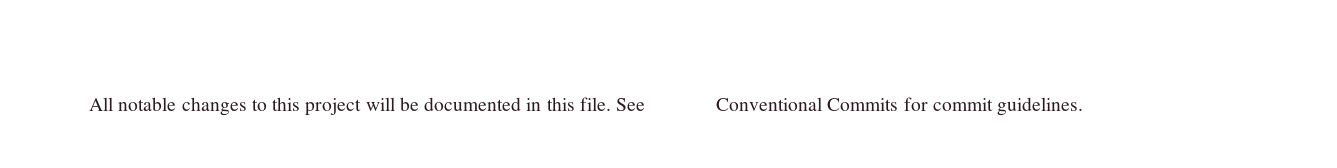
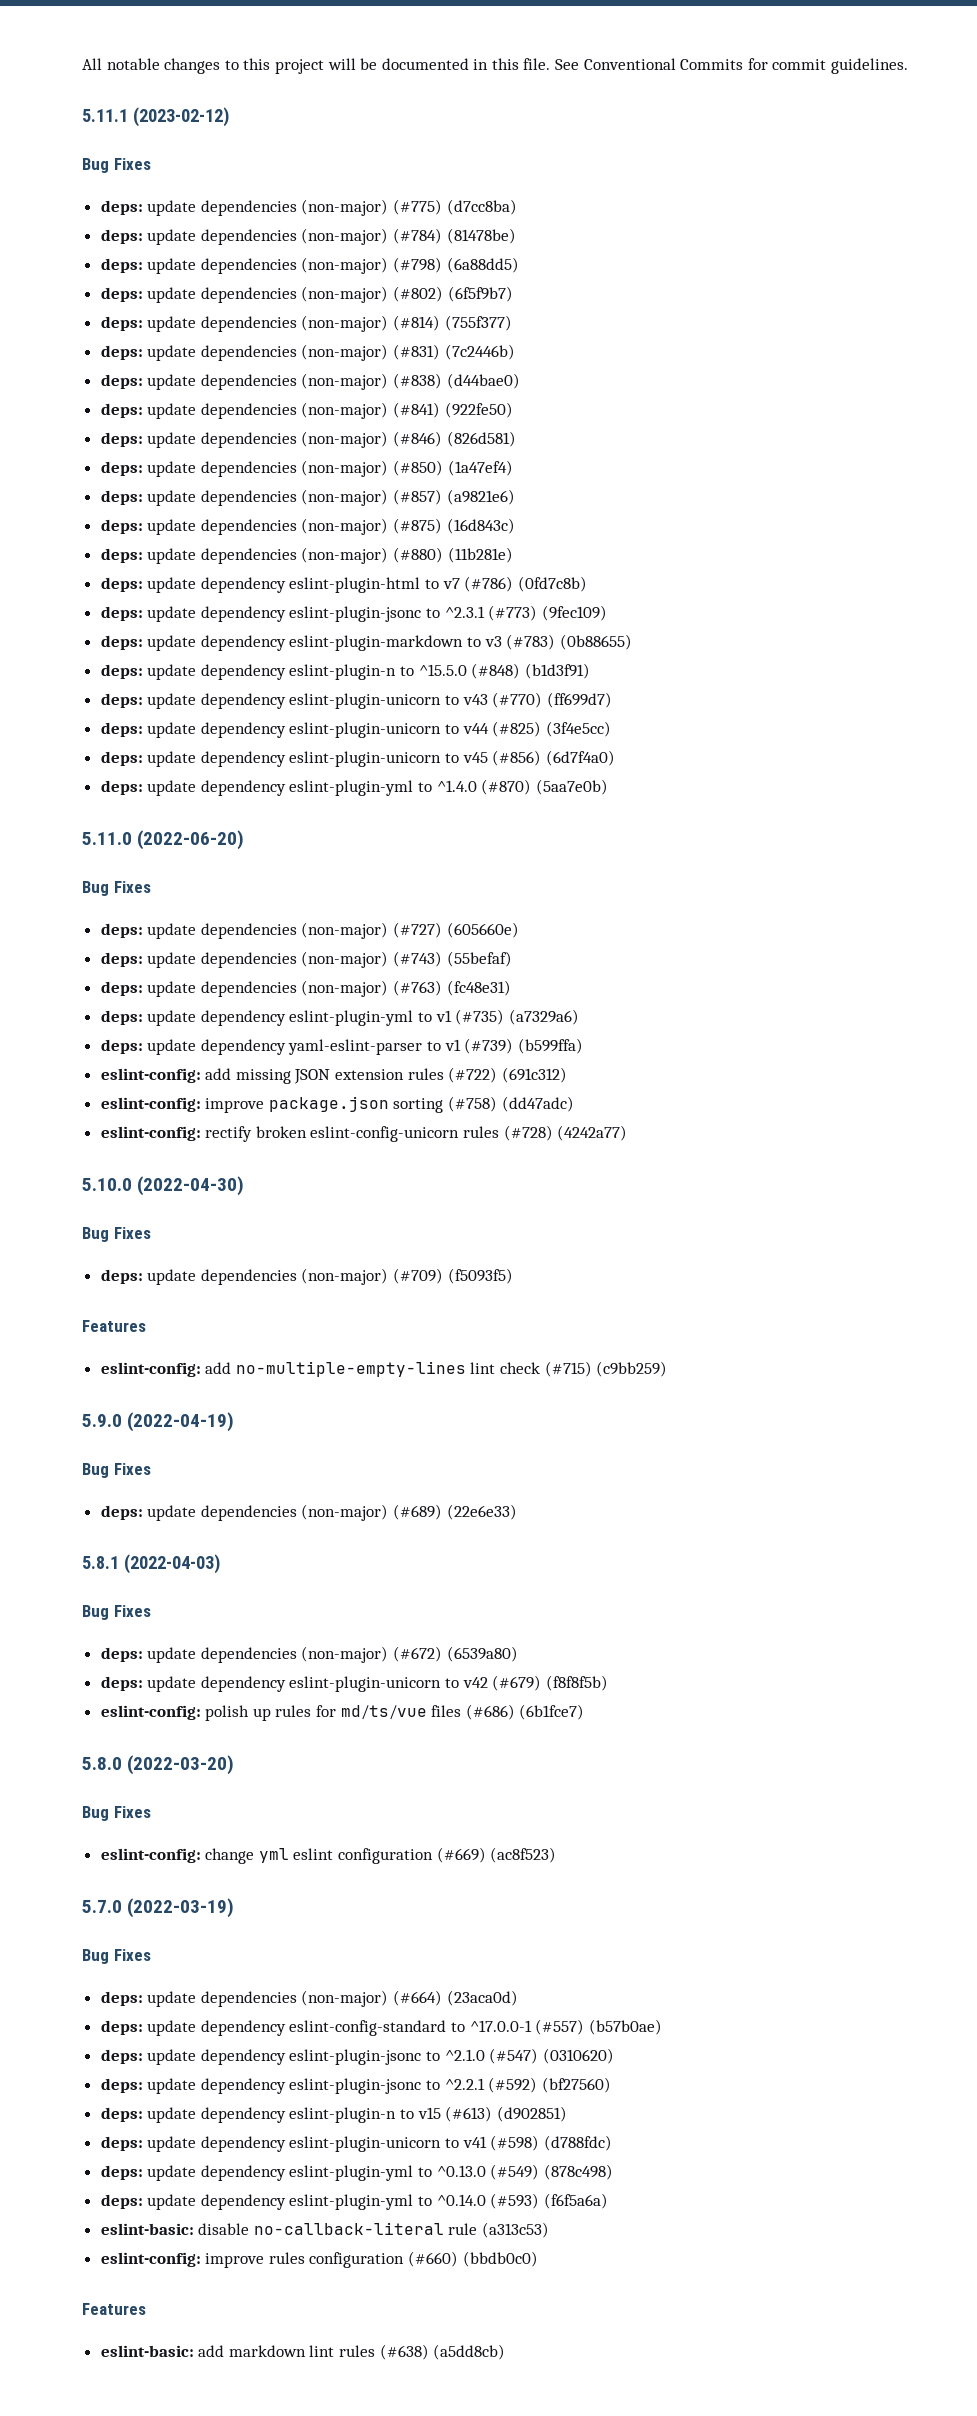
(1084, 106) none -> [82,107,229,127] [82,158,151,173] [100,199,517,216] [100,228,516,245] [100,257,519,274] [100,286,513,303] [100,315,512,332] [100,344,515,361] [100,373,520,390] [100,402,513,419] [100,431,516,448] [100,460,513,477] [100,489,515,506] [100,518,515,535] [100,547,513,564] [100,576,587,593] [100,605,607,622] [100,634,632,651] [100,663,590,680] [100,692,612,709] [100,721,611,738] [100,750,615,767] [100,779,608,796] [82,830,245,850] [82,881,151,896] [100,922,519,939] [100,951,512,968] [100,980,511,997] [100,1009,579,1026] [100,1038,583,1055] [100,1067,567,1084] [100,1096,574,1113] [100,1125,628,1142] [82,1176,245,1196] [82,1227,151,1242] [100,1268,513,1285] [82,1320,146,1332] [100,1361,668,1377] [82,1412,235,1432] [82,1463,151,1478] [100,1504,517,1521] [82,1554,220,1574] [82,1605,151,1620] [100,1646,518,1663] [100,1675,608,1692] [100,1704,585,1721] [82,1755,235,1775] [82,1806,151,1821] [100,1847,557,1864] [82,1898,235,1918] [82,1949,151,1964] [100,1990,518,2007] [100,2019,662,2036] [100,2048,614,2065] [100,2077,611,2094] [100,2106,567,2123] [100,2135,612,2152] [100,2164,613,2181] [100,2193,608,2210] [100,2222,550,2238] [100,2251,538,2268] [82,2303,146,2315] [100,2344,506,2360] // 5.11.1 (2023-02-12) // Bug Fixes // deps: update dependencies (non-major) (#775) (d7cc8ba) // deps: update dependencies (non-major) (#784) (81478be) // deps: update dependencies (non-major) (#798) (6a88dd5) // deps: update dependencies (non-major) (#802) (6f5f9b7) // deps: update dependencies (non-major) (#814) (755f377) // deps: update dependencies (non-major) (#831) (7c2446b) // deps: update dependencies (non-major) (#838) (d44bae0) // deps: update dependencies (non-major) (#841) (922fe50) // deps: update dependencies (non-major) (#846) (826d581) // deps: update dependencies (non-major) (#850) (1a47ef4) // deps: update dependencies (non-major) (#857) (a9821e6) // deps: update dependencies (non-major) (#875) (16d843c) // deps: update dependencies (non-major) (#880) (11b281e) // deps: update dependency eslint-plugin-html to v7 (#786) (0fd7c8b) // deps: update dependency eslint-plugin-jsonc to ^2.3.1 (#773) (9fec109) // deps: update dependency eslint-plugin-markdown to v3 (#783) (0b88655) // deps: update dependency eslint-plugin-n to ^15.5.0 (#848) (b1d3f91) // deps: update dependency eslint-plugin-unicorn to v43 (#770) (ff699d7) // deps: update dependency eslint-plugin-unicorn to v44 (#825) (3f4e5cc) // deps: update dependency eslint-plugin-unicorn to v45 (#856) (6d7f4a0) // deps: update dependency eslint-plugin-yml to ^1.4.0 (#870) (5aa7e0b) // 5.11.0 (2022-06-20) // Bug Fixes // deps: update dependencies (non-major) (#727) (605660e) // deps: update dependencies (non-major) (#743) (55befaf) // deps: update dependencies (non-major) (#763) (fc48e31) // deps: update dependency eslint-plugin-yml to v1 (#735) (a7329a6) // deps: update dependency yaml-eslint-parser to v1 (#739) (b599ffa) // eslint-config: add missing JSON extension rules (#722) (691c312) // eslint-config: improve package.json sorting (#758) (dd47adc) // eslint-config: rectify broken eslint-config-unicorn rules (#728) (4242a77) // 5.10.0 (2022-04-30) // Bug Fixes // deps: update dependencies (non-major) (#709) (f5093f5) // Features // eslint-config: add no-multiple-empty-lines lint check (#715) (c9bb259) // 5.9.0 (2022-04-19) // Bug Fixes // deps: update dependencies (non-major) (#689) (22e6e33) // 5.8.1 (2022-04-03) // Bug Fixes // deps: update dependencies (non-major) (#672) (6539a80) // deps: update dependency eslint-plugin-unicorn to v42 (#679) (f8f8f5b) // eslint-config: polish up rules for md/ts/vue files (#686) (6b1fce7) // 5.8.0 (2022-03-20) // Bug Fixes // eslint-config: change yml eslint configuration (#669) (ac8f523) // 5.7.0 (2022-03-19) // Bug Fixes // deps: update dependencies (non-major) (#664) (23aca0d) // deps: update dependency eslint-config-standard to ^17.0.0-1 (#557) (b57b0ae) // deps: update dependency eslint-plugin-jsonc to ^2.1.0 (#547) (0310620) // deps: update dependency eslint-plugin-jsonc to ^2.2.1 (#592) (bf27560) // deps: update dependency eslint-plugin-n to v15 (#613) (d902851) // deps: update dependency eslint-plugin-unicorn to v41 (#598) (d788fdc) // deps: update dependency eslint-plugin-yml to ^0.13.0 (#549) (878c498) // deps: update dependency eslint-plugin-yml to ^0.14.0 (#593) (f6f5a6a) // eslint-basic: disable no-callback-literal rule (a313c53) // eslint-config: improve rules configuration (#660) (bbdb0c0) // Features // eslint-basic: add markdown lint rules (#638) (a5dd8cb)

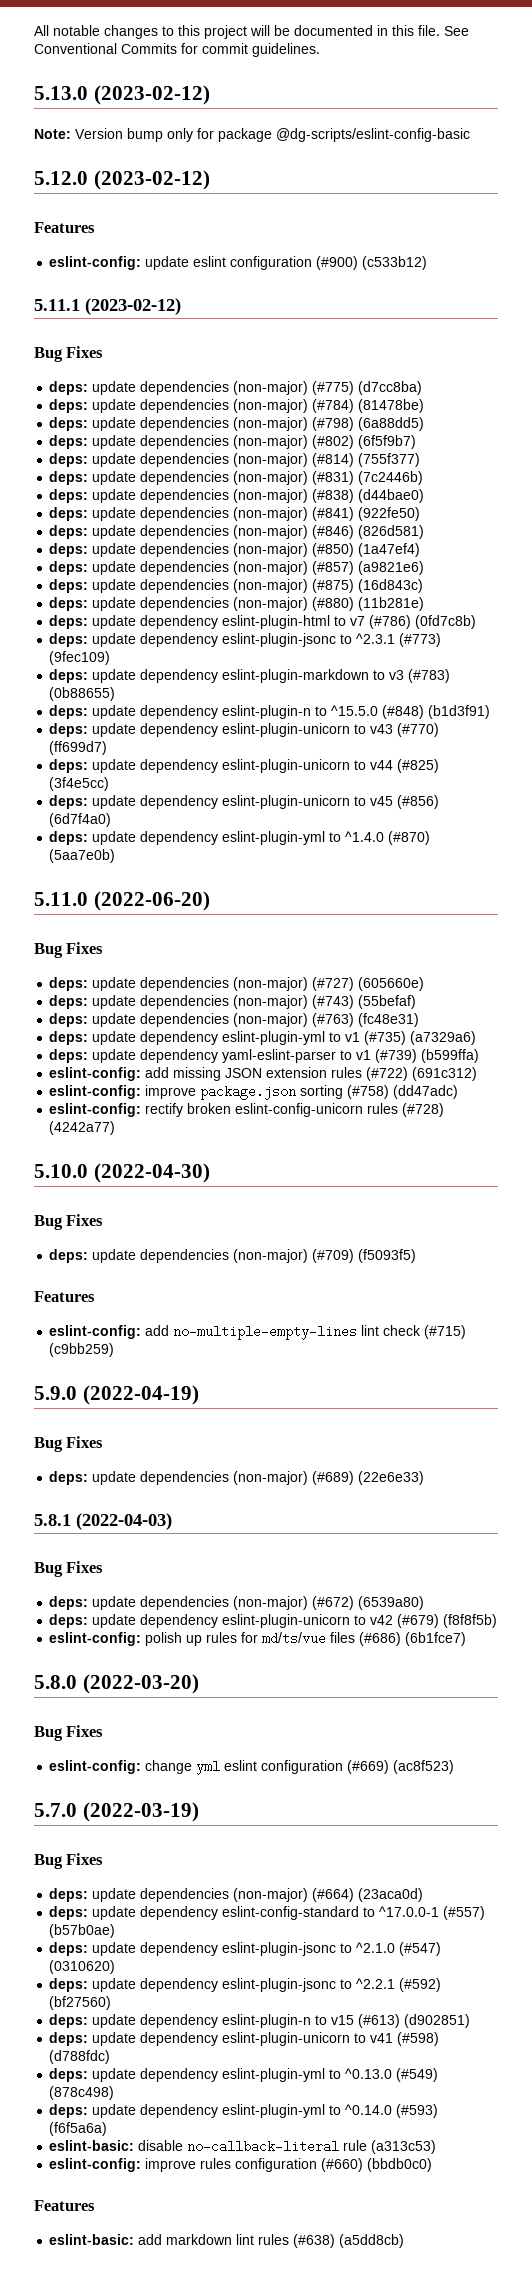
(909, 66) none -> [34,85,210,105] [34,128,470,142] [34,170,210,190] [34,222,95,233] [49,256,428,270] // 5.13.0 (2023-02-12) // Note: Version bump only for package @dg-scripts/eslint-config-basic // 5.12.0 (2023-02-12) // Features // eslint-config: update eslint configuration (#900) (c533b12)

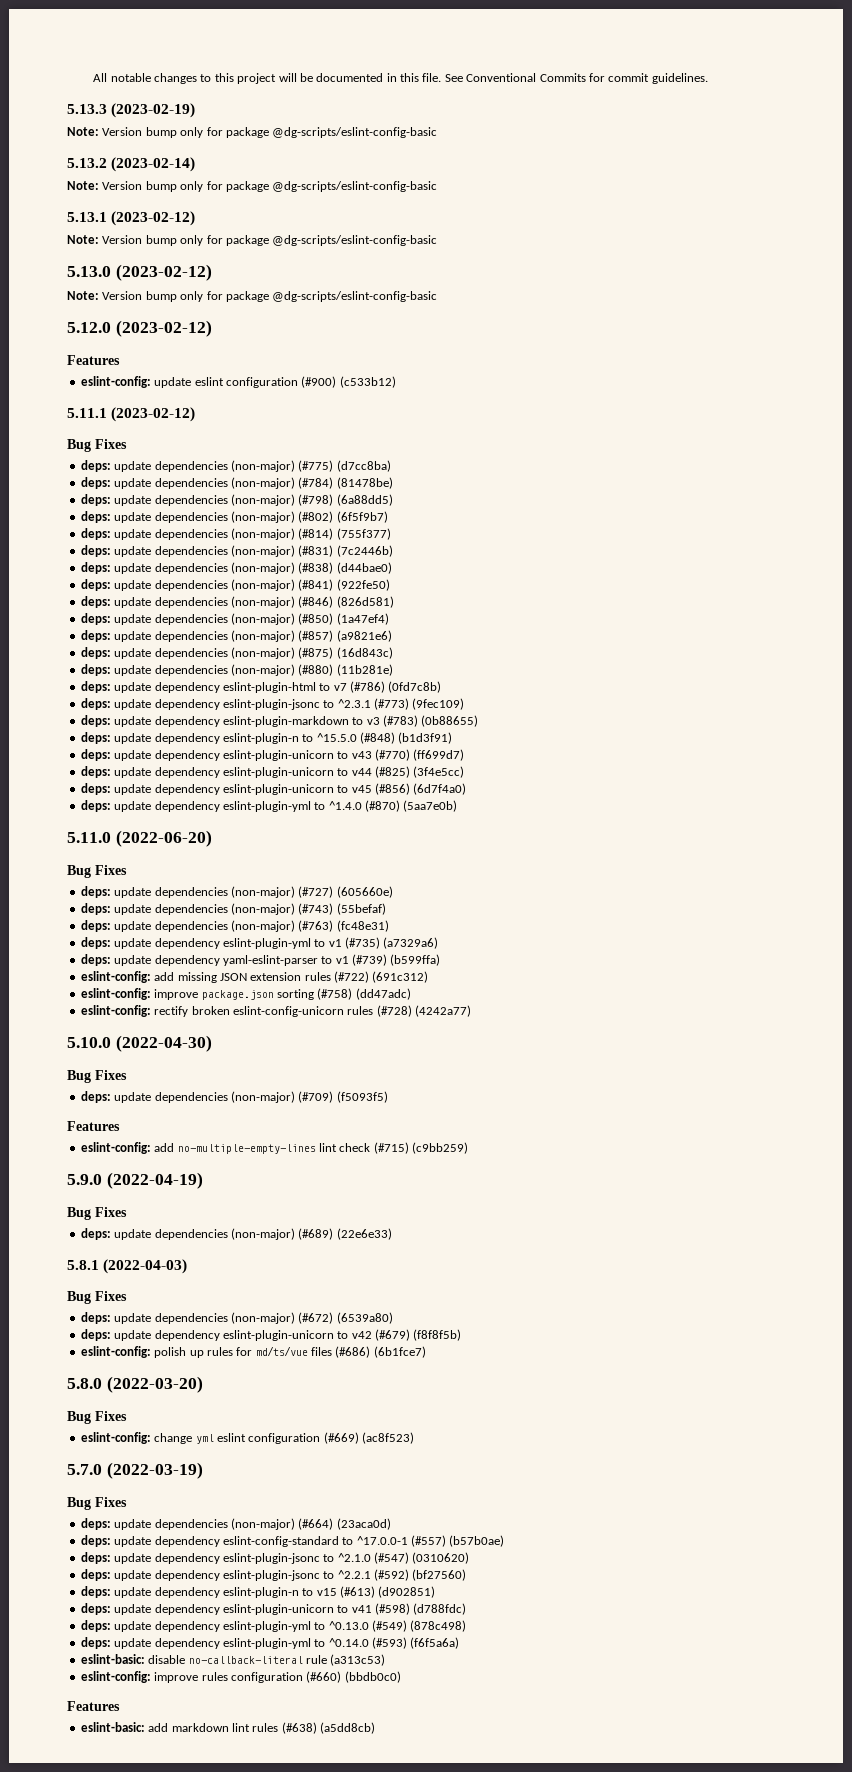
(320, 50) none -> [67,103,196,118] [67,127,438,138] [67,157,196,172] [67,181,438,192] [67,211,196,226] [67,235,438,246] // 5.13.3 (2023-02-19) // Note: Version bump only for package @dg-scripts/eslint-config-basic // 5.13.2 (2023-02-14) // Note: Version bump only for package @dg-scripts/eslint-config-basic // 5.13.1 (2023-02-12) // Note: Version bump only for package @dg-scripts/eslint-config-basic

